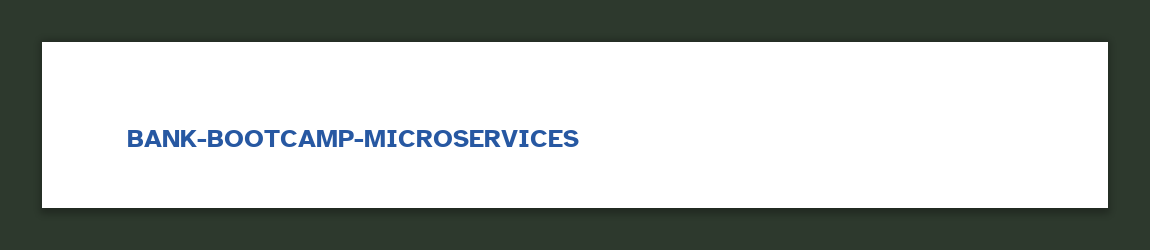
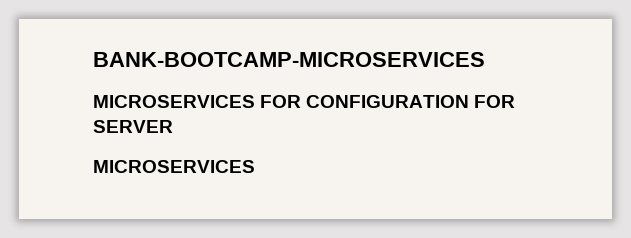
(579, 138) none -> [93,95,516,108] [93,120,173,133] [93,160,255,173] // MICROSERVICES FOR CONFIGURATION FOR SERVER // MICROSERVICES

